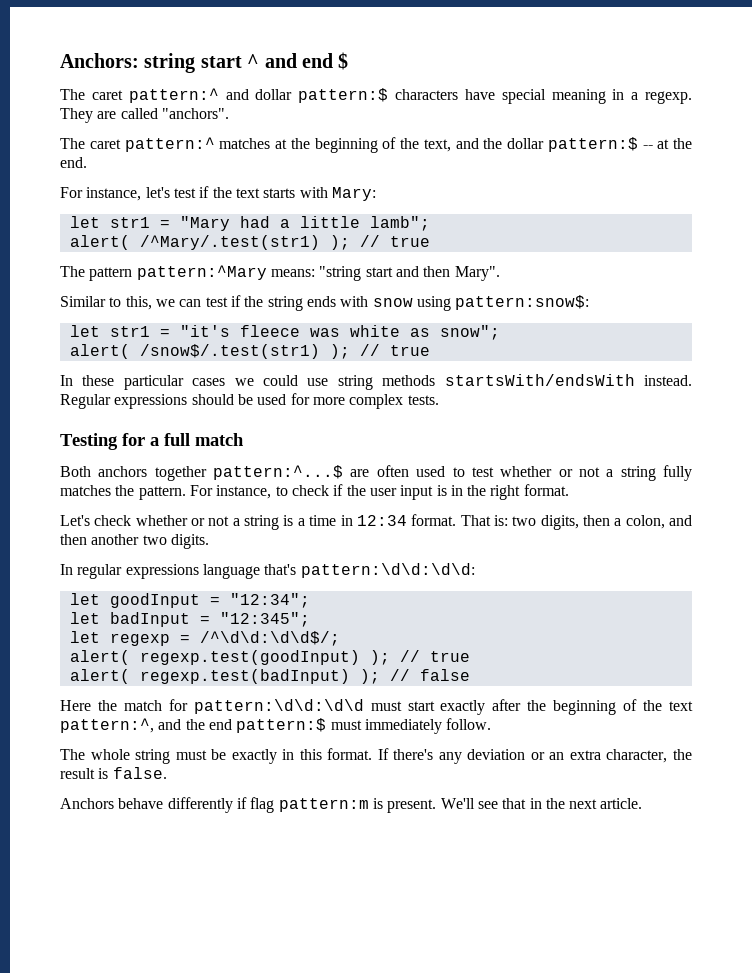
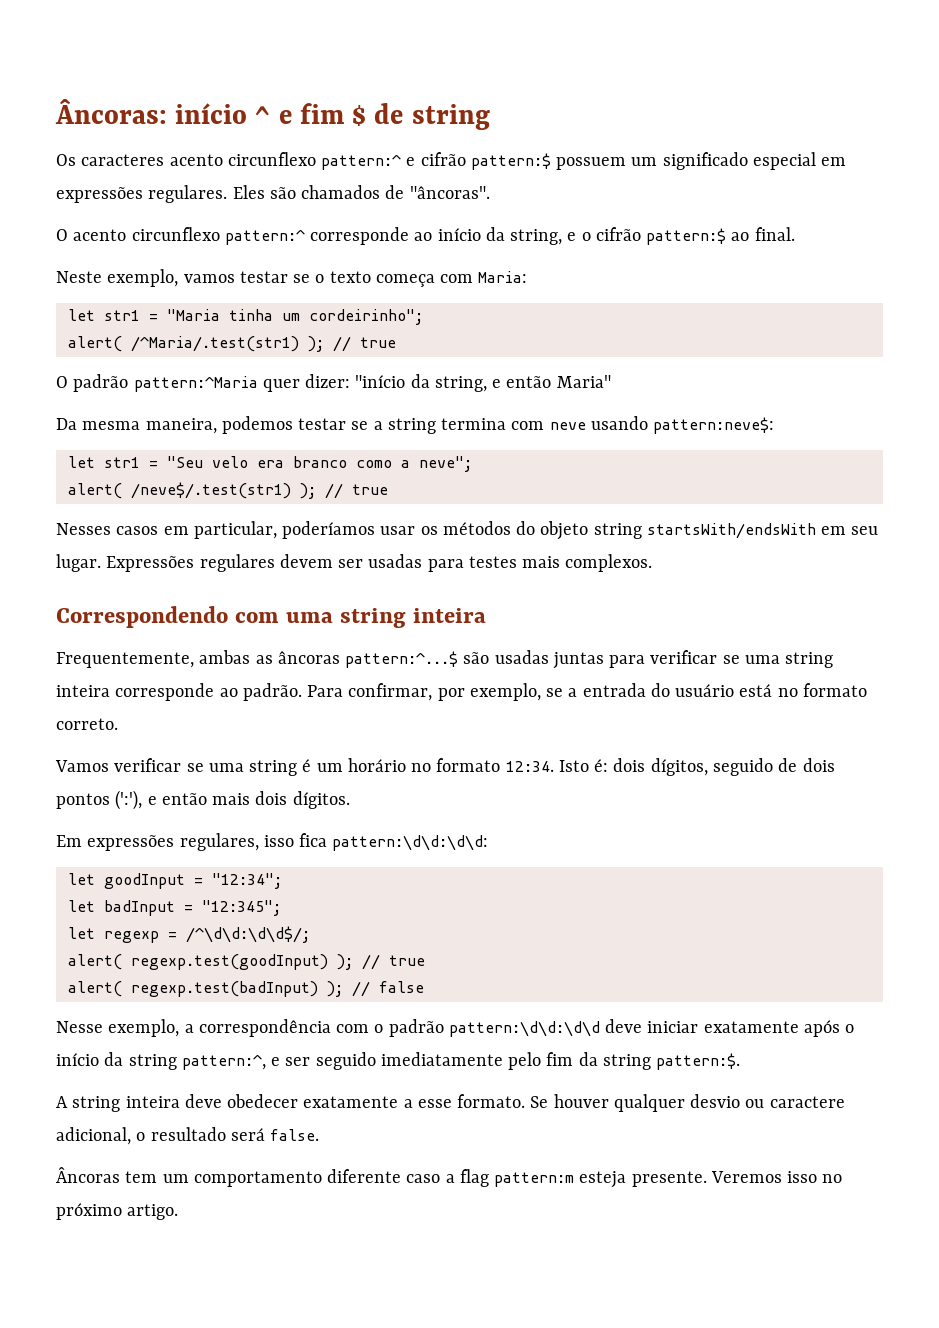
[60,52,349,73] [60,88,693,104] [60,108,229,123] [60,137,692,153] [60,157,87,168] [60,186,376,201] [69,216,430,231] [69,235,430,250] [60,265,500,281] [60,295,590,311] [69,325,500,340] [69,344,430,359] [60,374,692,390] [60,393,439,409] [60,433,244,450] [60,465,692,481] [60,484,569,500] [60,514,693,530] [60,534,209,549] [60,564,297,579] Anchors: string start ^ and end $ // The caret pattern:^ and dollar pattern:$ characters have special meaning in a regexp. They are called "anchors". // The caret pattern:^ matches at the beginning of the text, and the dollar pattern:$ -- at the end. // For instance, let's test if the text starts with Mary: // let str1 = "Mary had a little lamb"; // alert( /^Mary/.test(str1) ); // true // The pattern pattern:^Mary means: "string start and then Mary". // Similar to this, we can test if the string ends with snow using pattern:snow$: // let str1 = "it's fleece was white as snow"; // alert( /snow$/.test(str1) ); // true // In these particular cases we could use string methods startsWith/endsWith instead. Regular expressions should be used for more complex tests. // Testing for a full match // Both anchors together pattern:^...$ are often used to test whether or not a string fully matches the pattern. For instance, to check if the user input is in the right format. // Let's check whether or not a string is a time in 12:34 format. That is: two digits, then a colon, and then another two digits. // In regular expressions language that's -> [55,99,490,130] [56,152,847,170] [56,185,490,203] [56,227,795,245] [56,269,528,287] [67,309,423,325] [67,336,396,352] [56,374,611,392] [56,416,775,434] [67,456,472,472] [67,482,388,499] [56,521,879,540] [56,554,653,572] [56,606,487,628] [56,650,834,669] [56,683,867,701] [56,718,118,730] [55,758,835,776] [56,790,350,810] [56,833,328,851] Âncoras: início ^ e fim $ de string // Os caracteres acento circunflexo pattern:^ e cifrão pattern:$ possuem um significado especial em expressões regulares. Eles são chamados de "âncoras". // O acento circunflexo pattern:^ corresponde ao início da string, e o cifrão pattern:$ ao final. // Neste exemplo, vamos testar se o texto começa com Maria: // let str1 = "Maria tinha um cordeirinho"; // alert( /^Maria/.test(str1) ); // true // O padrão pattern:^Maria quer dizer: "início da string, e então Maria" // Da mesma maneira, podemos testar se a string termina com neve usando pattern:neve$: // let str1 = "Seu velo era branco como a neve"; // alert( /neve$/.test(str1) ); // true // Nesses casos em particular, poderíamos usar os métodos do objeto string startsWith/endsWith em seu lugar. Expressões regulares devem ser usadas para testes mais complexos. // Correspondendo com uma string inteira // Frequentemente, ambas as âncoras pattern:^...$ são usadas juntas para verificar se uma string inteira corresponde ao padrão. Para confirmar, por exemplo, se a entrada do usuário está no formato correto. // Vamos verificar se uma string é um horário no formato 12:34. Isto é: dois dígitos, seguido de dois pontos (':'), e então mais dois dígitos. // Em expressões regulares, isso fica
[60,699,693,715] [60,718,492,734] [60,748,692,764] [60,767,167,779] [60,797,643,813] Here the match for pattern:\d\d:\d\d must start exactly after the beginning of the text pattern:^, and the end pattern:$ must immediately follow. // The whole string must be exactly in this format. If there's any deviation or an extra character, the result is false. // Anchors behave differently if flag pattern:m is present. We'll see that in the next article. -> [56,1019,855,1037] [56,1052,741,1070] [56,1094,845,1112] [56,1127,320,1145] [56,1167,843,1188] [56,1203,179,1220] Nesse exemplo, a correspondência com o padrão pattern:\d\d:\d\d deve iniciar exatamente após o início da string pattern:^, e ser seguido imediatamente pelo fim da string pattern:$. // A string inteira deve obedecer exatamente a esse formato. Se houver qualquer desvio ou caractere adicional, o resultado será false. // Âncoras tem um comportamento diferente caso a flag pattern:m esteja presente. Veremos isso no próximo artigo.

